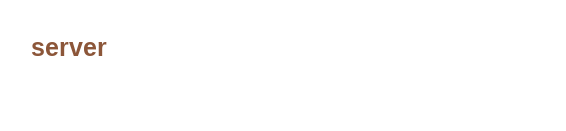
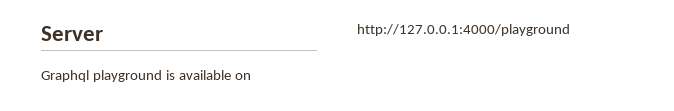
[31,42,107,56] server -> [41,26,103,41] [41,70,251,82] [357,24,570,36] Server // Graphql playground is available on http://127.0.0.1:4000/playground

